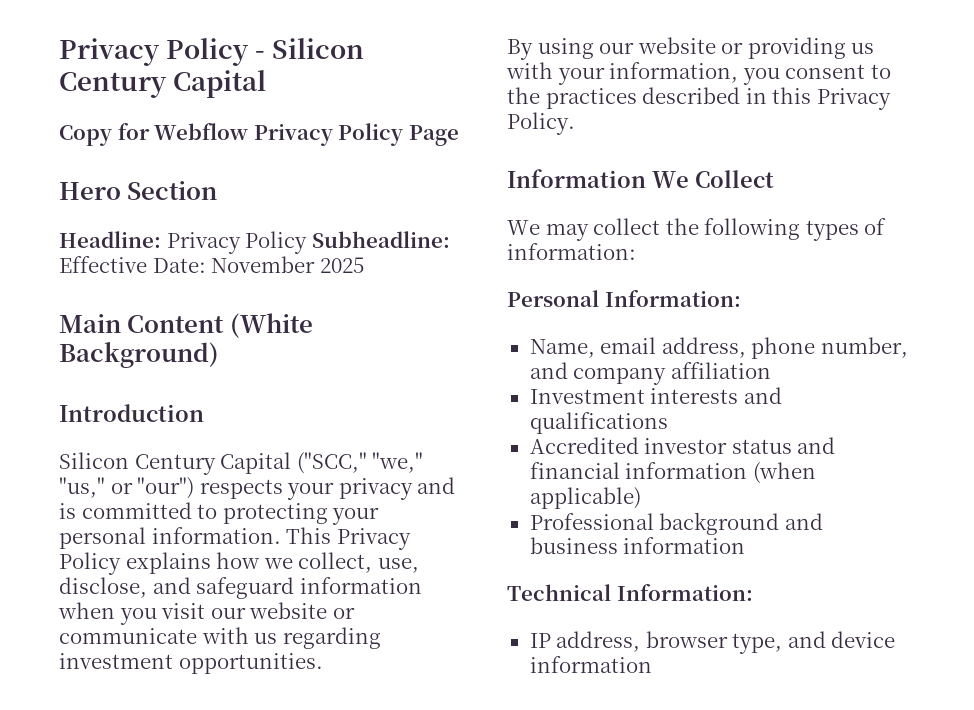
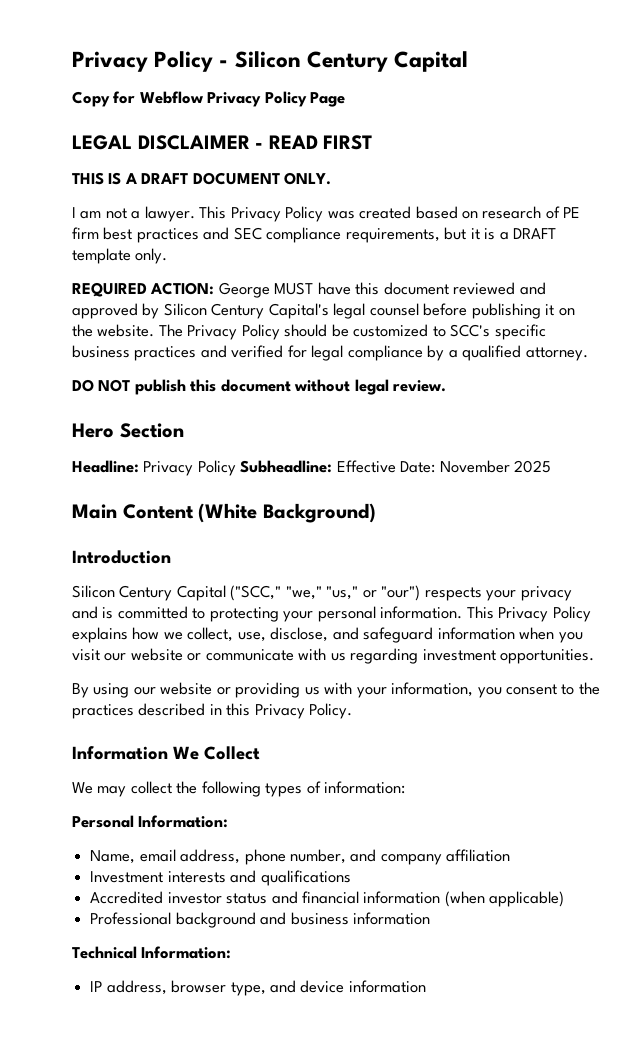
(459, 135) none -> [72,135,373,150] [72,172,332,185] [72,206,581,222] [72,227,557,243] [72,248,168,264] [72,282,546,298] [72,303,575,319] [72,324,546,340] [72,345,588,361] [72,379,447,395] // LEGAL DISCLAIMER - READ FIRST // THIS IS A DRAFT DOCUMENT ONLY. // I am not a lawyer. This Privacy Policy was created based on research of PE firm best practices and SEC compliance requirements, but it is a DRAFT template only. // REQUIRED ACTION: George MUST have this document reviewed and approved by Silicon Century Capital's legal counsel before publishing it on the website. The Privacy Policy should be customized to SCC's specific business practices and verified for legal compliance by a qualified attorney. // DO NOT publish this document without legal review.

